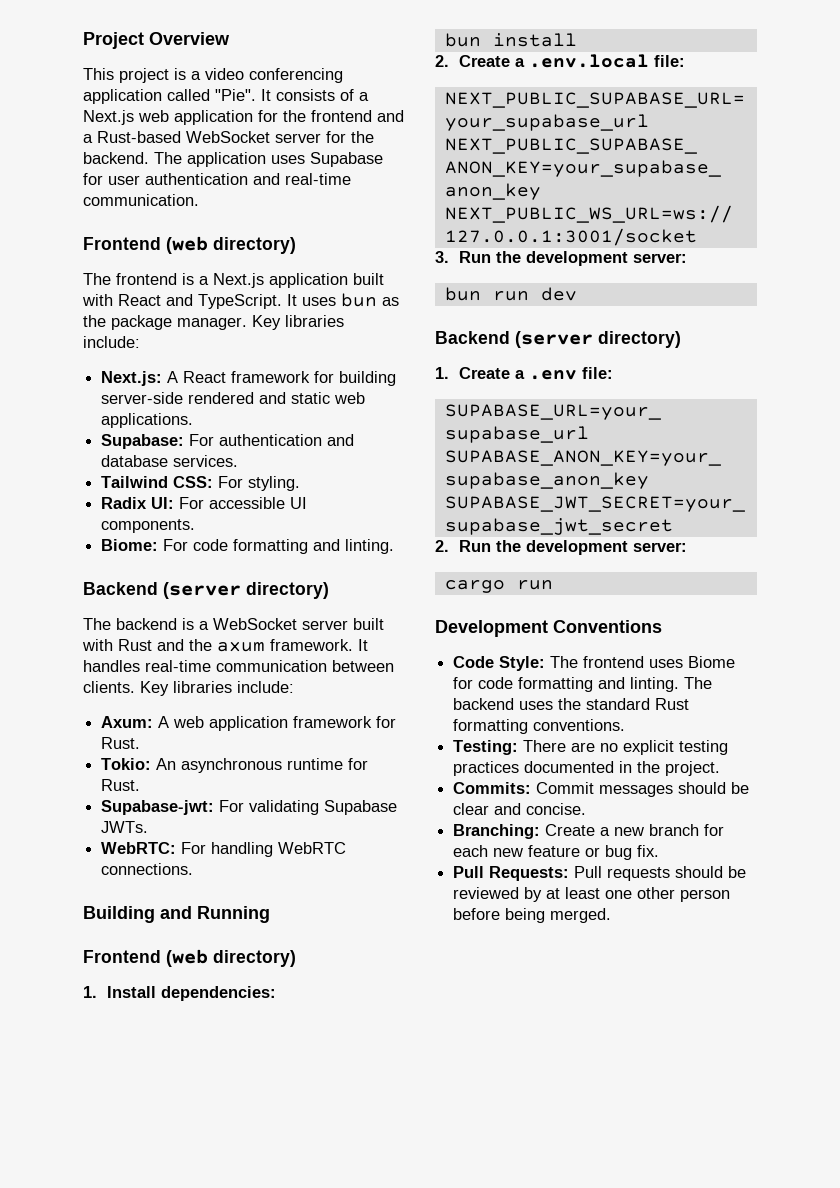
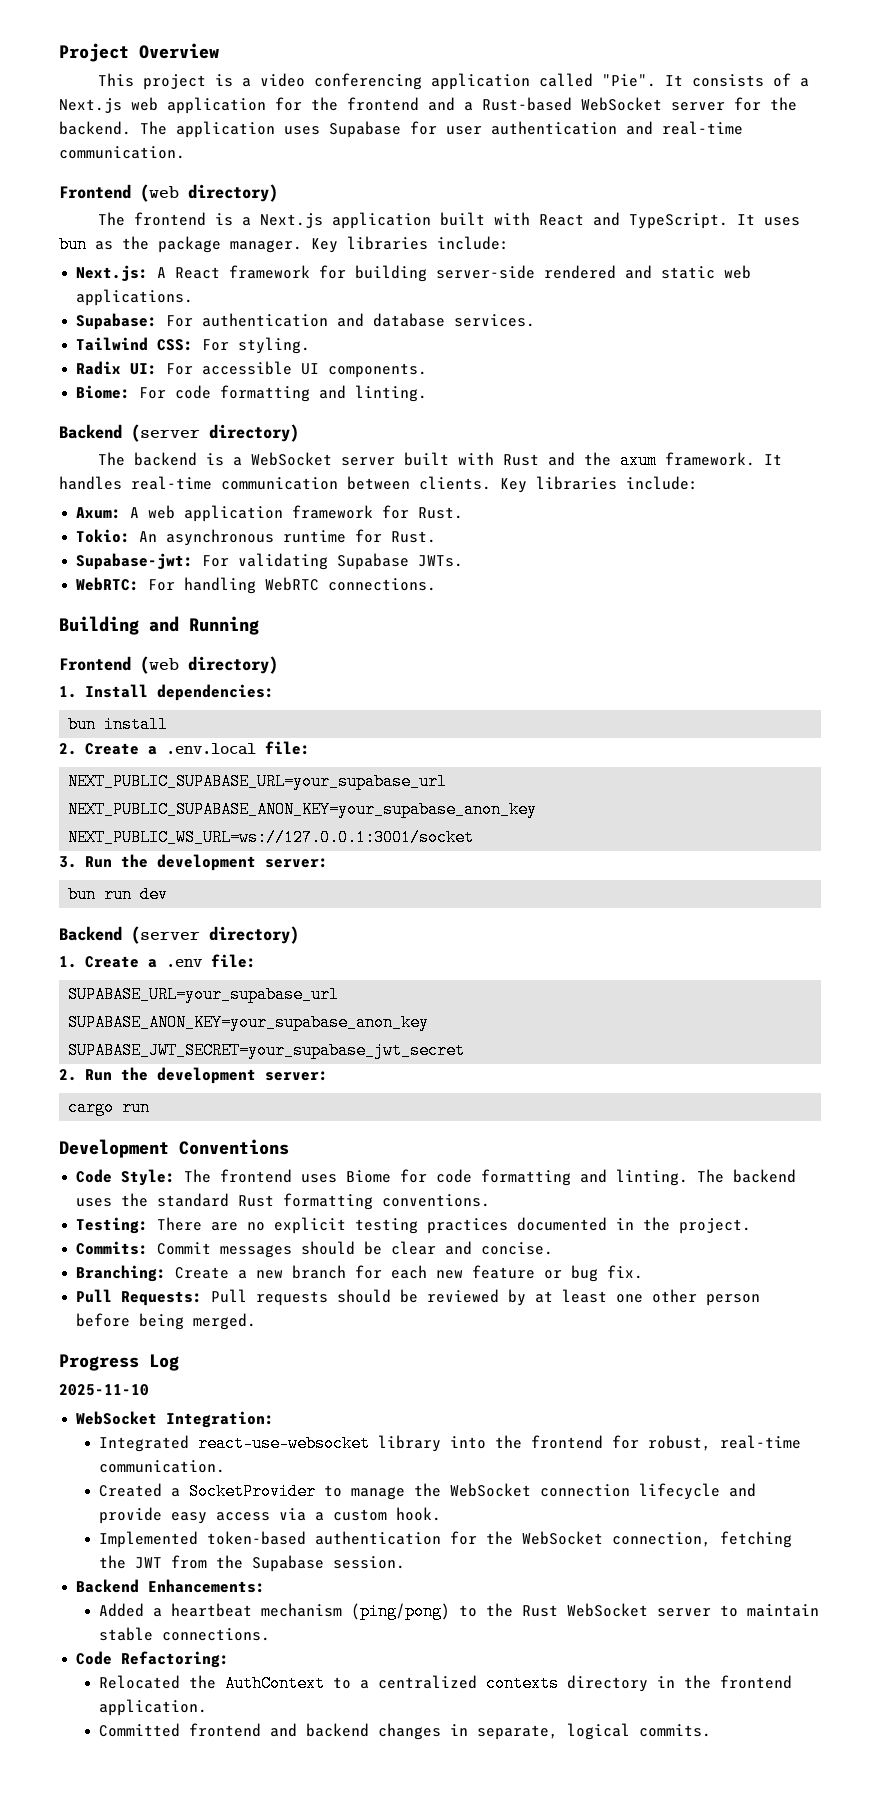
(612, 915) none -> [59,1354,179,1371] [59,1384,149,1396] [76,1411,275,1428] [98,1435,801,1452] [98,1460,225,1473] [98,1483,756,1500] [98,1507,441,1524] [98,1531,792,1548] [98,1555,405,1572] [76,1579,266,1593] [98,1603,819,1620] [98,1627,270,1641] [76,1651,230,1668] [98,1675,792,1692] [98,1699,207,1716] [98,1723,711,1740] // Progress Log // 2025-11-10 // WebSocket Integration: // Integrated react-use-websocket library into the frontend for robust, real-time communication. // Created a SocketProvider to manage the WebSocket connection lifecycle and provide easy access via a custom hook. // Implemented token-based authentication for the WebSocket connection, fetching the JWT from the Supabase session. // Backend Enhancements: // Added a heartbeat mechanism (ping/pong) to the Rust WebSocket server to maintain stable connections. // Code Refactoring: // Relocated the AuthContext to a centralized contexts directory in the frontend application. // Committed frontend and backend changes in separate, logical commits.

